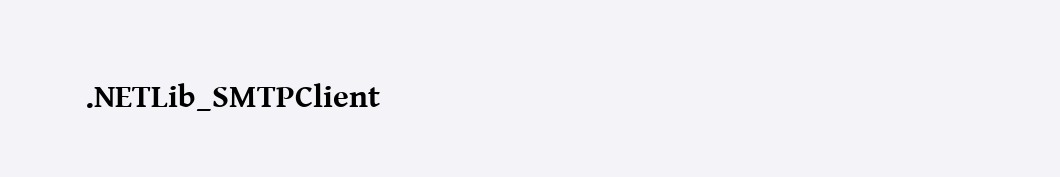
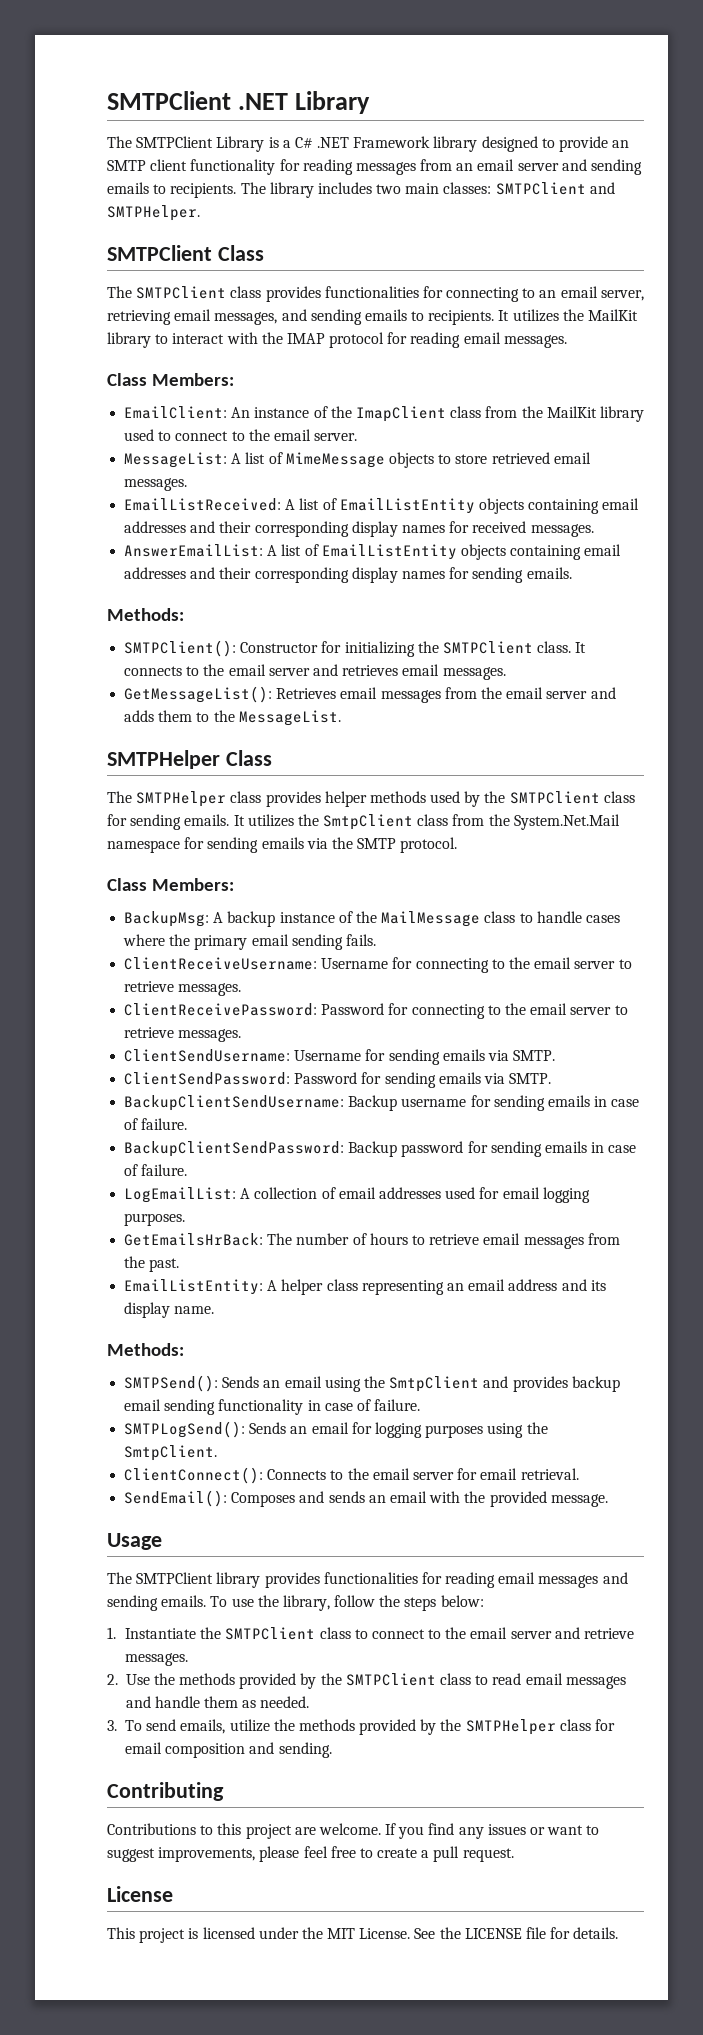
[85,83,380,111] .NETLib_SMTPClient -> [107,91,370,114] [107,136,630,152] [107,159,643,175] [107,182,615,198] [107,205,200,221] [107,245,264,261] [107,286,644,302] [107,309,639,325] [107,332,567,348] [107,373,235,386] [124,406,644,422] [124,429,358,441] [124,452,591,468] [124,478,188,491] [124,498,640,514] [124,521,594,537] [124,544,622,560] [124,567,572,583] [107,608,184,621] [124,640,587,657] [124,664,506,680] [124,686,616,703] [124,710,341,726] [107,750,272,769] [107,791,635,807] [107,814,620,830] [107,837,458,853] [107,878,235,891] [124,911,620,927] [123,934,376,950] [124,957,632,973] [124,981,242,996] [124,1003,628,1019] [124,1027,242,1042] [124,1049,556,1065] [124,1072,552,1088] [124,1095,640,1111] [124,1118,188,1130] [124,1141,637,1157] [124,1164,188,1176] [124,1187,590,1203] [124,1213,186,1226] [124,1233,620,1249] [124,1256,180,1272] [124,1279,606,1295] [124,1302,215,1318] [107,1343,184,1356] [124,1375,620,1392] [124,1399,421,1415] [124,1421,548,1438] [124,1445,218,1461] [124,1467,579,1484] [124,1490,608,1507] [107,1533,162,1550] [107,1572,628,1588] [107,1595,484,1611] [107,1627,634,1640] [124,1653,188,1666] [107,1673,626,1689] [125,1696,310,1708] [107,1719,615,1735] [124,1742,332,1758] [107,1782,224,1801] [107,1823,600,1839] [107,1846,514,1862] [107,1886,173,1902] [107,1927,619,1943] SMTPClient .NET Library // The SMTPClient Library is a C# .NET Framework library designed to provide an SMTP client functionality for reading messages from an email server and sending emails to recipients. The library includes two main classes: SMTPClient and SMTPHelper. // SMTPClient Class // The SMTPClient class provides functionalities for connecting to an email server, retrieving email messages, and sending emails to recipients. It utilizes the MailKit library to interact with the IMAP protocol for reading email messages. // Class Members: // EmailClient: An instance of the ImapClient class from the MailKit library used to connect to the email server. // MessageList: A list of MimeMessage objects to store retrieved email messages. // EmailListReceived: A list of EmailListEntity objects containing email addresses and their corresponding display names for received messages. // AnswerEmailList: A list of EmailListEntity objects containing email addresses and their corresponding display names for sending emails. // Methods: // SMTPClient(): Constructor for initializing the SMTPClient class. It connects to the email server and retrieves email messages. // GetMessageList(): Retrieves email messages from the email server and adds them to the MessageList. // SMTPHelper Class // The SMTPHelper class provides helper methods used by the SMTPClient class for sending emails. It utilizes the SmtpClient class from the System.Net.Mail namespace for sending emails via the SMTP protocol. // Class Members: // BackupMsg: A backup instance of the MailMessage class to handle cases where the primary email sending fails. // ClientReceiveUsername: Username for connecting to the email server to retrieve messages. // ClientReceivePassword: Password for connecting to the email server to retrieve messages. // ClientSendUsername: Username for sending emails via SMTP. // ClientSendPassword: Password for sending emails via SMTP. // BackupClientSendUsername: Backup username for sending emails in case of failure. // BackupClientSendPassword: Backup password for sending emails in case of failure. // LogEmailList: A collection of email addresses used for email logging purposes. // GetEmailsHrBack: The number of hours to retrieve email messages from the past. // EmailListEntity: A helper class representing an email address and its display name. // Methods: // SMTPSend(): Sends an email using the SmtpClient and provides backup email sending functionality in case of failure. // SMTPLogSend(): Sends an email for logging purposes using the SmtpClient. // ClientConnect(): Connects to the email server for email retrieval. // SendEmail(): Composes and sends an email with the provided message. // Usage // The SMTPClient library provides functionalities for reading email messages and sending emails. To use the library, follow the steps below: // 1. Instantiate the SMTPClient class to connect to the email server and retrieve messages. // 2. Use the methods provided by the SMTPClient class to read email messages and handle them as needed. // 3. To send emails, utilize the methods provided by the SMTPHelper class for email composition and sending. // Contributing // Contributions to this project are welcome. If you find any issues or want to suggest improvements, please feel free to create a pull request. // License // This project is licensed under the MIT License. See the LICENSE file for details.

